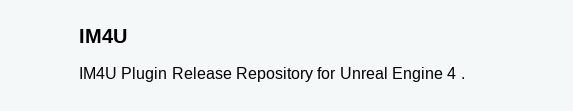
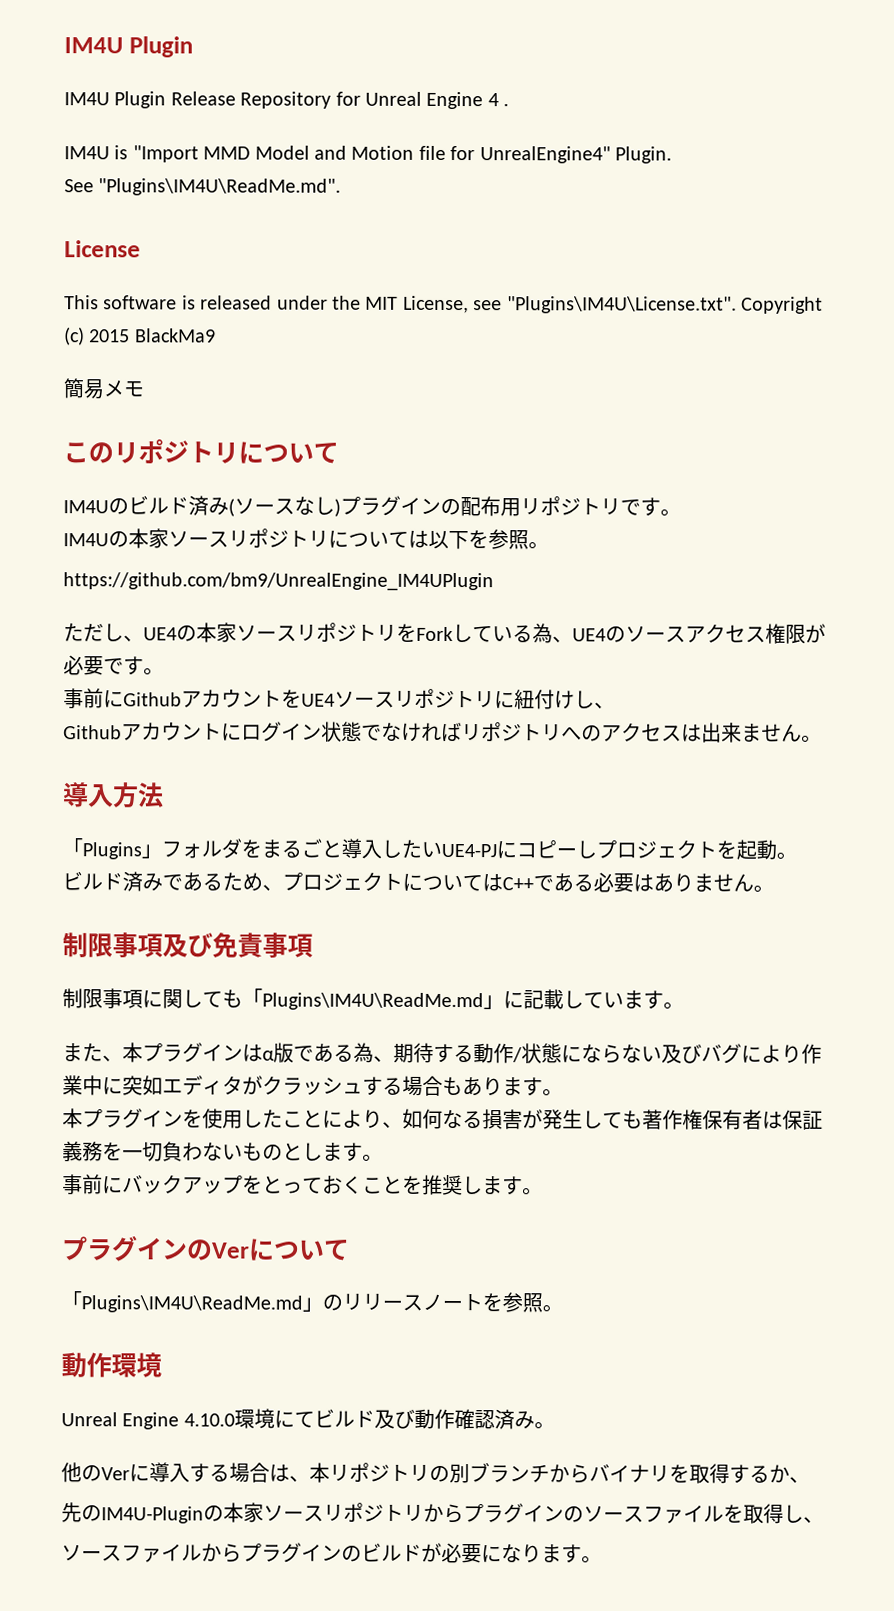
[79,29,127,43] IM4U -> [64,36,193,58] IM4U Plugin
(465, 78) none -> [64,145,672,164] [64,178,342,196] [64,240,141,258] [64,295,823,314] [64,327,216,346] [63,378,144,400] [63,439,339,464] [63,495,681,517] [63,528,549,550] [63,572,494,592] [63,622,826,644] [63,655,164,676] [63,688,615,710] [63,721,822,743] [62,782,164,809] [62,838,797,860] [62,871,774,893] [62,932,313,958] [62,988,684,1011] [62,1042,822,1064] [62,1075,563,1097] [62,1108,823,1130] [62,1141,383,1162] [62,1174,543,1196] [61,1235,350,1262] [61,1291,563,1313] [61,1352,162,1378] [61,1408,555,1430] [61,1462,810,1484] [61,1502,824,1524] [61,1542,602,1564] // IM4U is "Import MMD Model and Motion file for UnrealEngine4" Plugin. // See "Plugins\IM4U\ReadMe.md". // License // This software is released under the MIT License, see "Plugins\IM4U\License.txt". Copyright (c) 2015 BlackMa9 // 簡易メモ // このリポジトリについて // IM4Uのビルド済み(ソースなし)プラグインの配布用リポジトリです。 // IM4Uの本家ソースリポジトリについては以下を参照。 // https://github.com/bm9/UnrealEngine_IM4UPlugin // ただし、UE4の本家ソースリポジトリをForkしている為、UE4のソースアクセス権限が必要です。 // 事前にGithubアカウントをUE4ソースリポジトリに紐付けし、 // Githubアカウントにログイン状態でなければリポジトリへのアクセスは出来ません。 // 導入方法 // 「Plugins」フォルダをまるごと導入したいUE4-PJにコピーしプロジェクトを起動。 // ビルド済みであるため、プロジェクトについてはC++である必要はありません。 // 制限事項及び免責事項 // 制限事項に関しても「Plugins\IM4U\ReadMe.md」に記載しています。 // また、本プラグインはα版である為、期待する動作/状態にならない及びバグにより作業中に突如エディタがクラッシュする場合もあります。 // 本プラグインを使用したことにより、如何なる損害が発生しても著作権保有者は保証義務を一切負わないものとします。 // 事前にバックアップをとっておくことを推奨します。 // プラグインのVerについて // 「Plugins\IM4U\ReadMe.md」のリリースノートを参照。 // 動作環境 // Unreal Engine 4.10.0環境にてビルド及び動作確認済み。 // 他のVerに導入する場合は、本リポジトリの別ブランチからバイナリを取得するか、 // 先のIM4U-Pluginの本家ソースリポジトリからプラグインのソースファイルを取得し、 // ソースファイルからプラグインのビルドが必要になります。

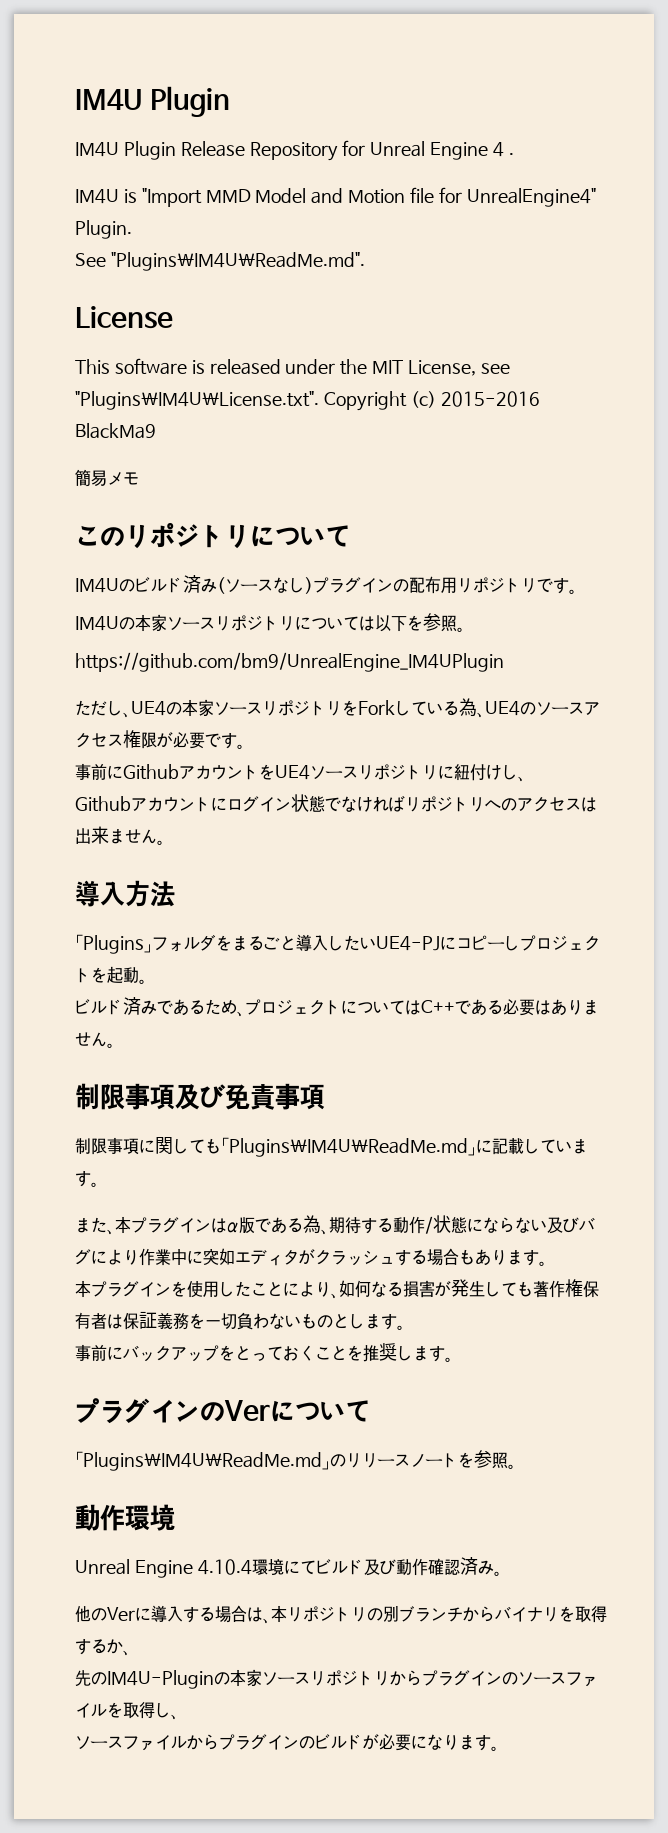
[89,329,131,343] 2015 -> [440,391,540,407] 2015-2016
[183,1413,235,1427] 4.10.0 -> [197,1559,252,1575] 4.10.4

